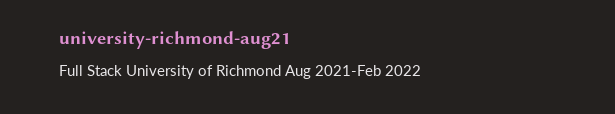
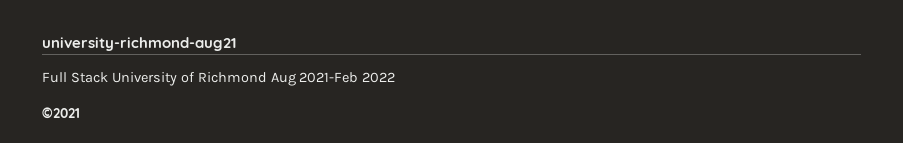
(421, 70) none -> [42,107,80,119] // ©2021

